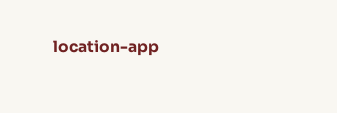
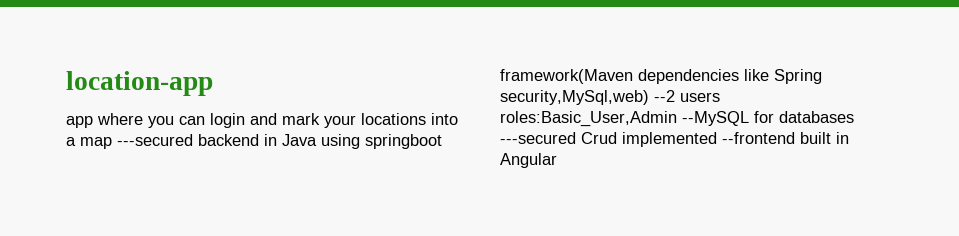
(159, 48) none -> [66,113,458,128] [66,134,442,149] [500,69,822,84] [500,90,720,105] [500,111,854,127] [500,132,849,147] [500,153,557,168] // app where you can login and mark your locations into a map ---secured backend in Java using springboot framework(Maven dependencies like Spring security,MySql,web) --2 users roles:Basic_User,Admin --MySQL for databases ---secured Crud implemented --frontend built in Angular

